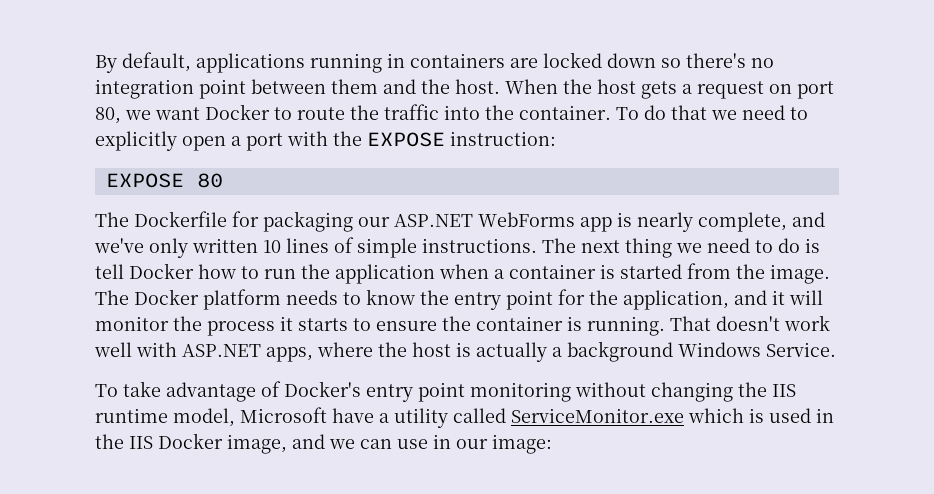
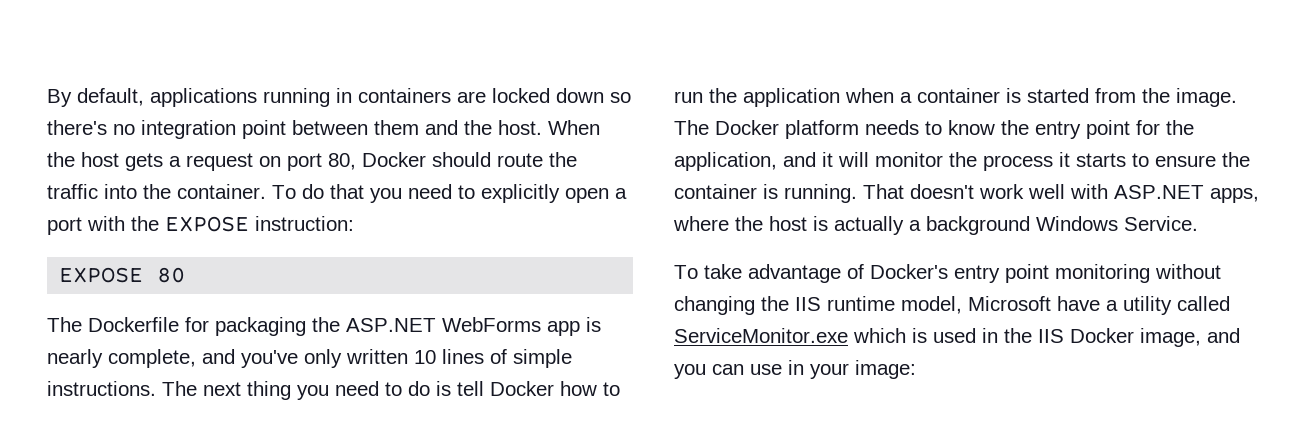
[125,104,292,120] we want Docker to -> [362,152,491,167] Docker should
[711,110,737,120] we -> [370,188,402,203] you
[358,217,390,227] our -> [312,317,340,332] the
[94,238,144,253] we've -> [241,350,298,368] you've
[676,243,702,253] we -> [297,385,329,400] you
[329,439,355,449] we -> [674,364,706,379] you
[456,439,488,449] our -> [810,363,849,379] your

